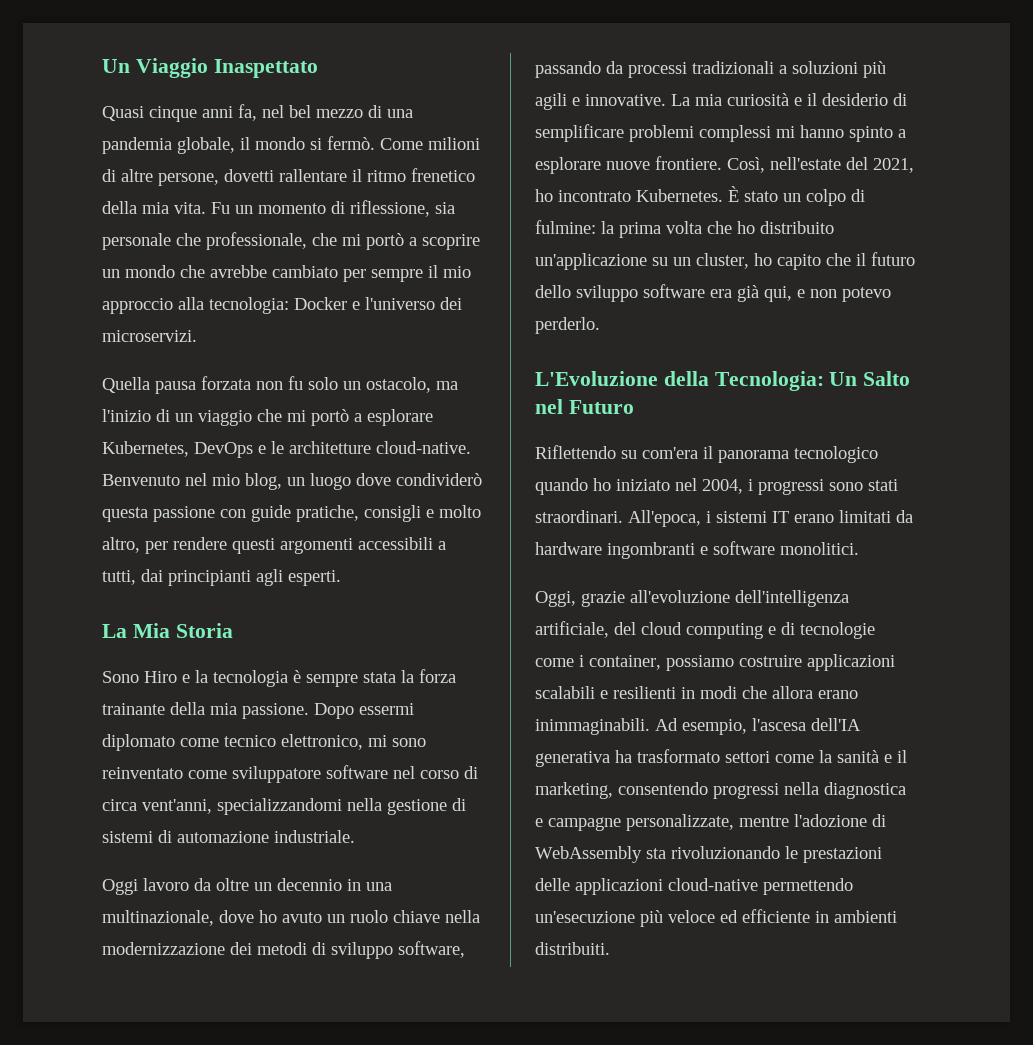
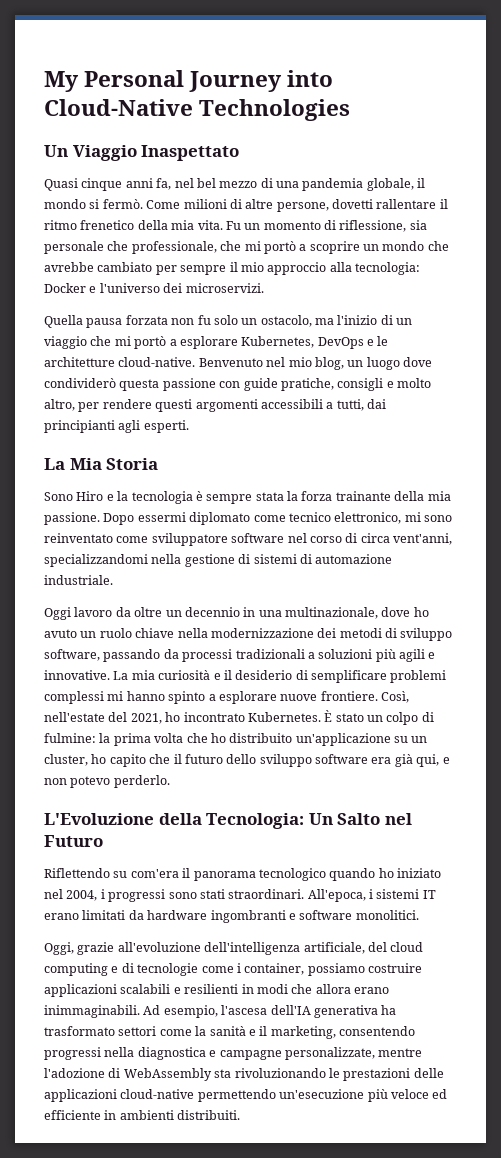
(102, 66) none -> [44,70,334,92] [44,99,351,121] My Personal Journey into Cloud-Native Technologies //

